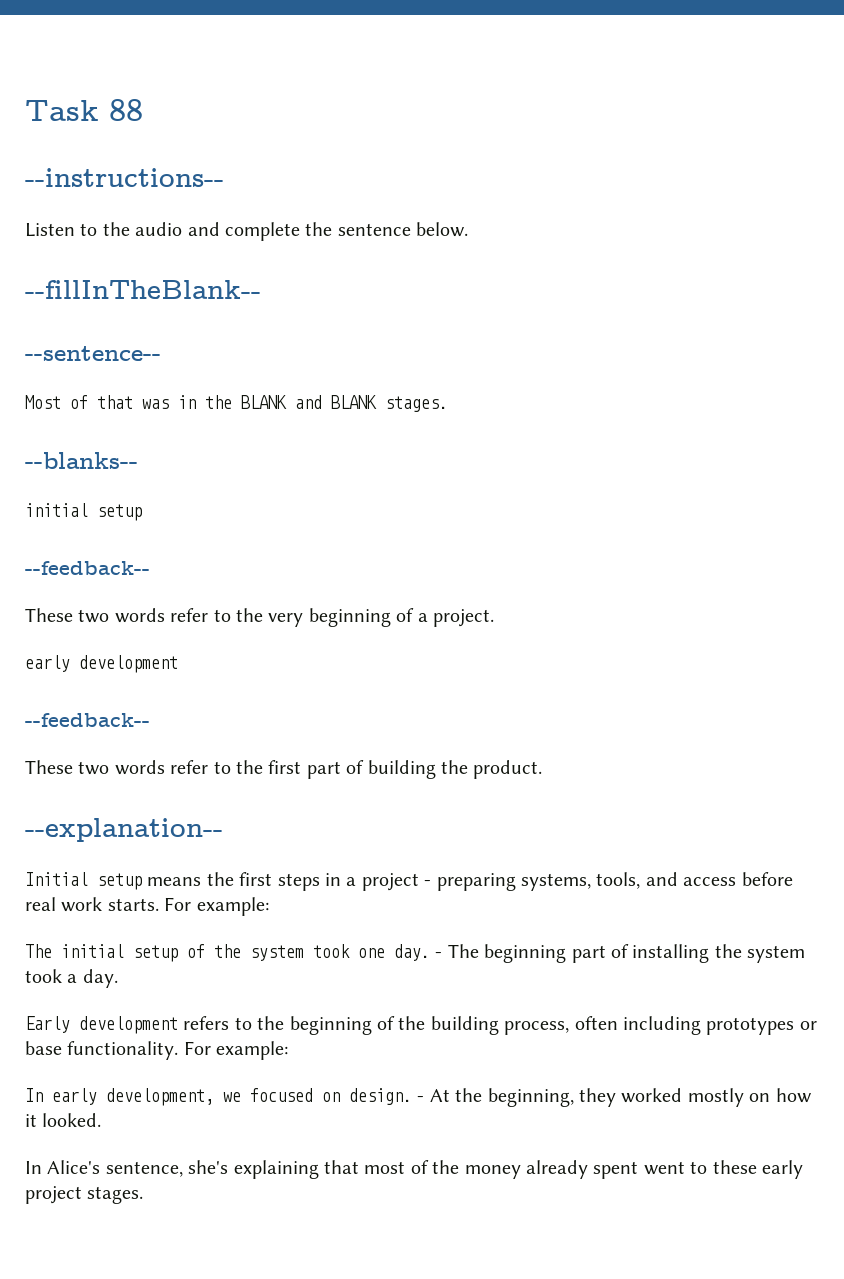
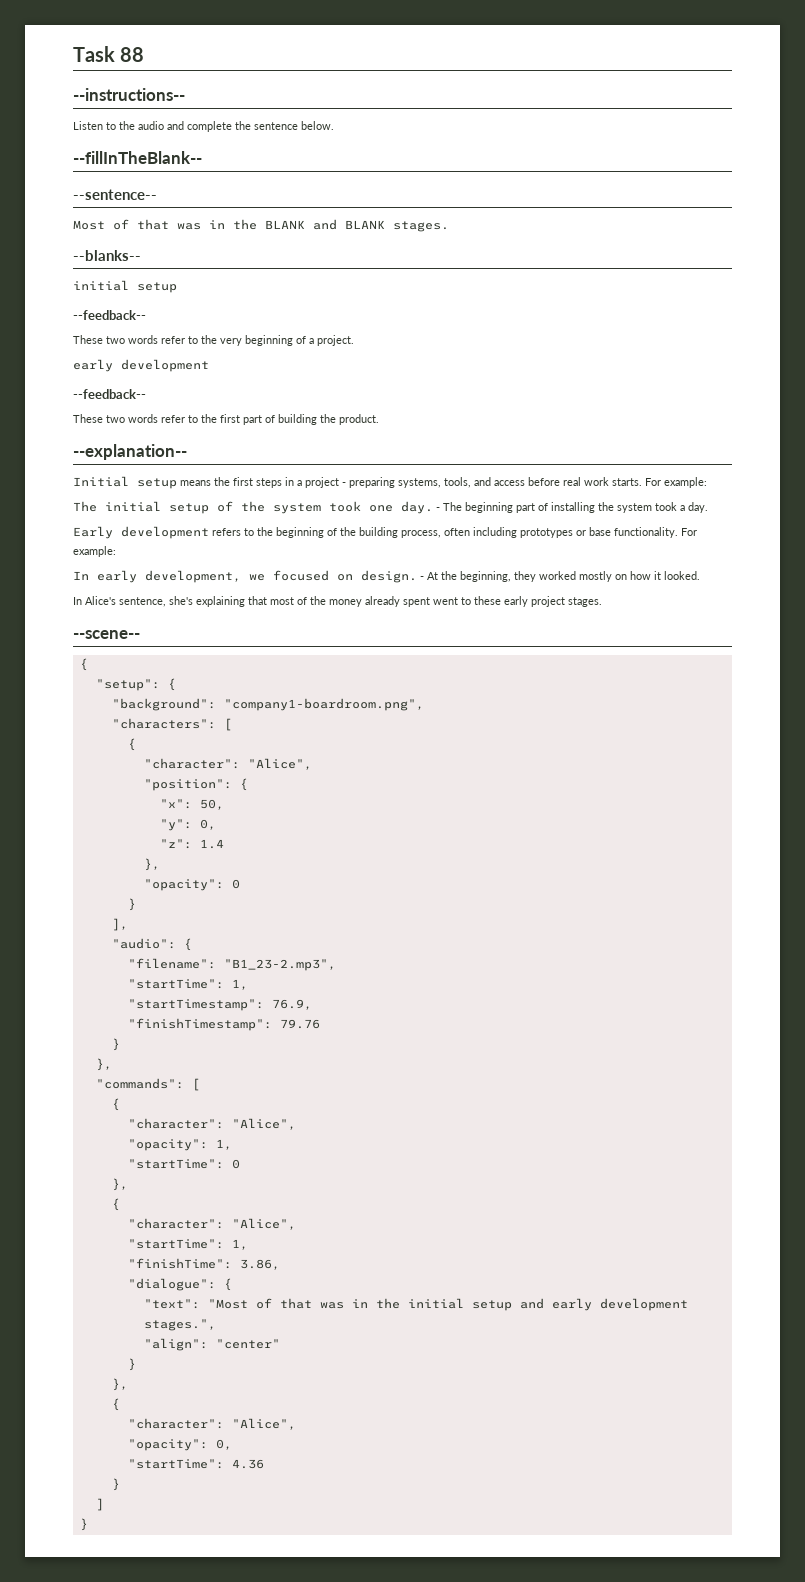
(144, 1195) none -> [73,630,140,639] [79,658,88,671] [95,678,176,691] [111,698,424,711] [111,718,232,731] [127,738,136,751] [143,758,312,770] [143,778,248,791] [159,799,224,810] [159,819,216,831] [159,839,224,849] [143,858,160,871] [143,879,240,891] [127,898,136,911] [111,918,128,931] [111,938,192,951] [127,958,336,971] [127,979,248,990] [127,999,312,1011] [127,1018,320,1031] [111,1038,120,1051] [95,1058,112,1071] [95,1078,200,1091] [111,1098,120,1111] [127,1118,296,1130] [127,1139,232,1151] [127,1159,240,1169] [111,1178,128,1191] [111,1198,120,1211] [127,1218,296,1230] [127,1239,248,1250] [127,1258,280,1270] [127,1278,232,1291] [143,1298,688,1311] [143,1319,216,1331] [143,1338,280,1351] [127,1358,136,1371] [111,1378,128,1391] [111,1398,120,1411] [127,1418,296,1430] [127,1439,232,1451] [127,1459,264,1469] [111,1478,120,1491] [95,1498,104,1511] [79,1518,88,1531] // --scene-- // { // "setup": { // "background": "company1-boardroom.png", // "characters": [ // { // "character": "Alice", // "position": { // "x": 50, // "y": 0, // "z": 1.4 // }, // "opacity": 0 // } // ], // "audio": { // "filename": "B1_23-2.mp3", // "startTime": 1, // "startTimestamp": 76.9, // "finishTimestamp": 79.76 // } // }, // "commands": [ // { // "character": "Alice", // "opacity": 1, // "startTime": 0 // }, // { // "character": "Alice", // "startTime": 1, // "finishTime": 3.86, // "dialogue": { // "text": "Most of that was in the initial setup and early development stages.", // "align": "center" // } // }, // { // "character": "Alice", // "opacity": 0, // "startTime": 4.36 // } // ] // }

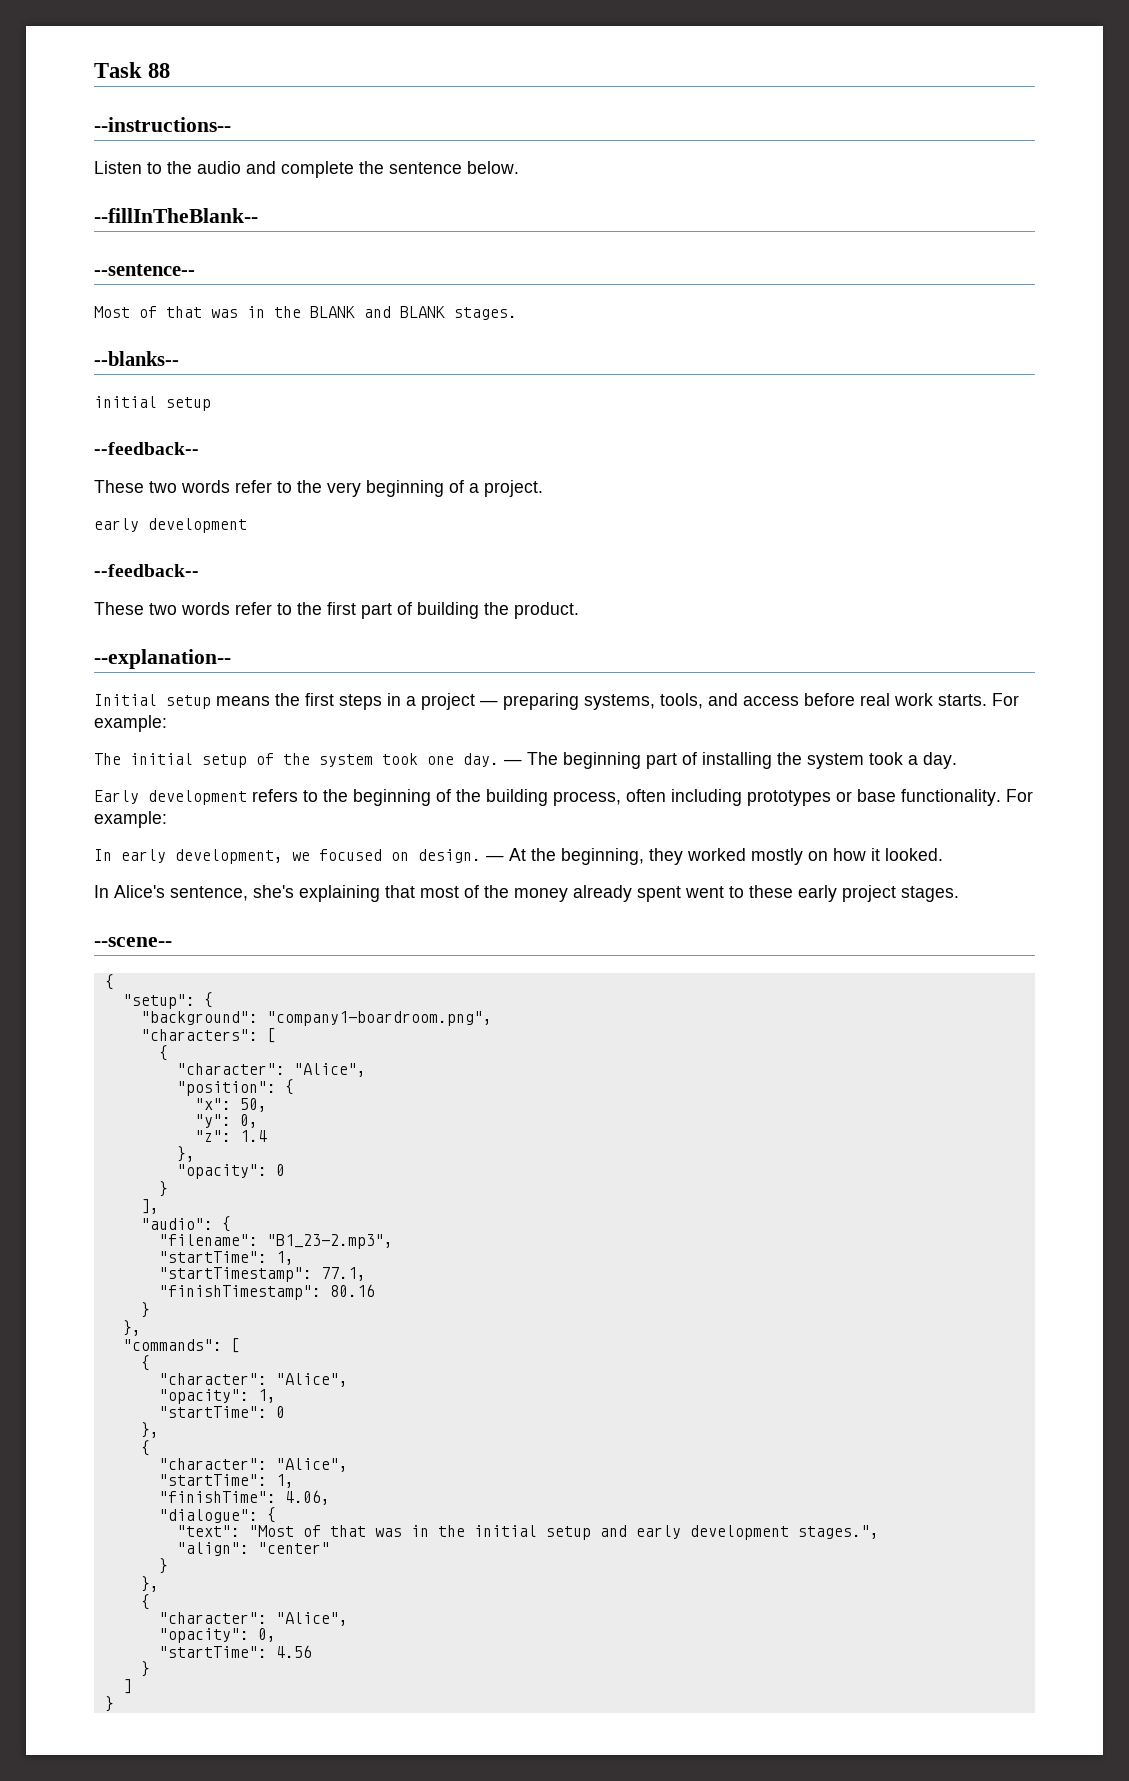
[342,482,346,486] - -> [480,700,498,706] —
[436,507,440,511] - -> [504,759,522,765] —
[420,576,424,580] - -> [486,855,504,861] —
[271,999,312,1010] 76.9, -> [320,1267,366,1281] 77.1,
[279,1019,320,1029] 79.76 -> [329,1284,375,1297] 80.16
[239,1259,280,1270] 3.86, -> [284,1490,330,1505] 4.06,
[231,1459,264,1469] 4.36 -> [275,1645,312,1658] 4.56

